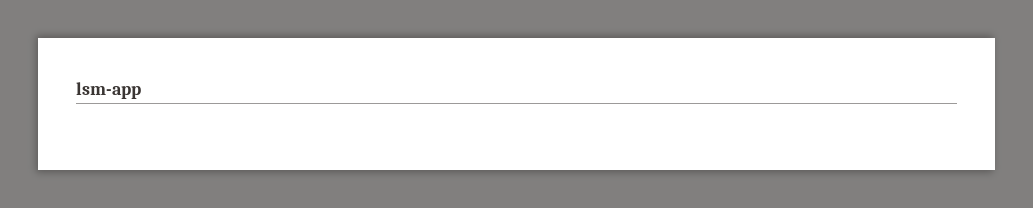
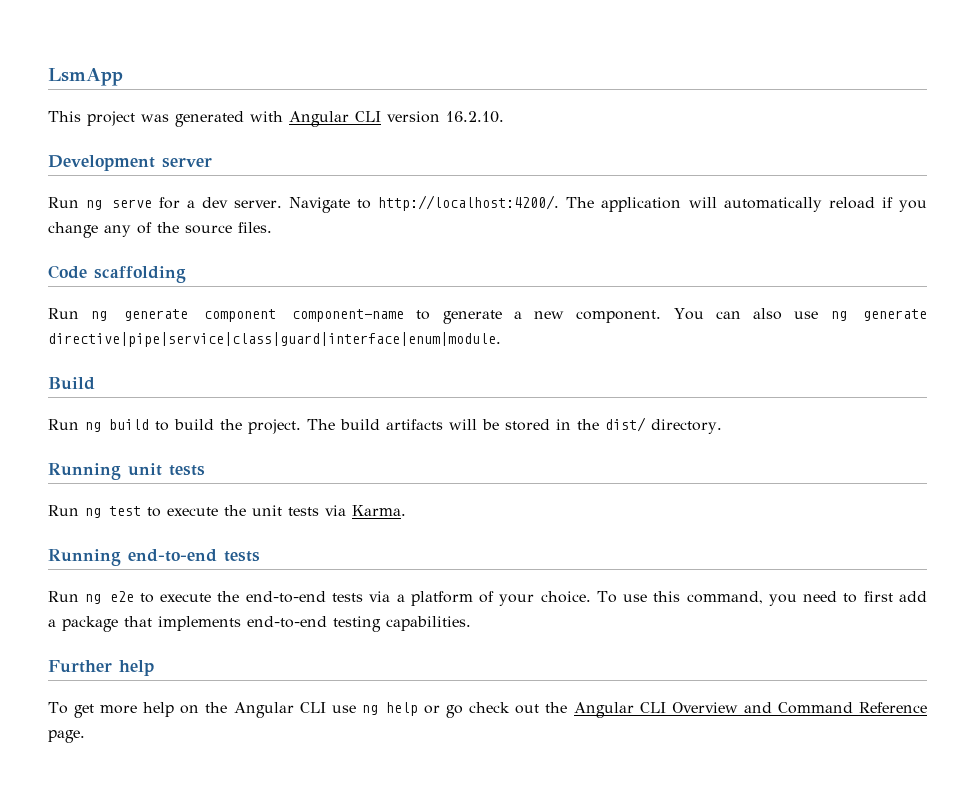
[76,82,141,99] lsm-app -> [48,68,123,86] [48,111,504,127] [48,155,212,171] [48,195,928,213] [48,222,272,238] [48,265,186,283] [48,308,928,324] [48,332,501,347] [48,377,95,390] [48,417,722,434] [48,463,205,480] [48,505,406,518] [48,549,260,566] [48,591,927,606] [48,616,471,632] [48,660,154,676] [48,702,927,718] [48,730,85,743] LsmApp // This project was generated with Angular CLI version 16.2.10. // Development server // Run ng serve for a dev server. Navigate to http://localhost:4200/. The application will automatically reload if you change any of the source files. // Code scaffolding // Run ng generate component component-name to generate a new component. You can also use ng generate directive|pipe|service|class|guard|interface|enum|module. // Build // Run ng build to build the project. The build artifacts will be stored in the dist/ directory. // Running unit tests // Run ng test to execute the unit tests via Karma. // Running end-to-end tests // Run ng e2e to execute the end-to-end tests via a platform of your choice. To use this command, you need to first add a package that implements end-to-end testing capabilities. // Further help // To get more help on the Angular CLI use ng help or go check out the Angular CLI Overview and Command Reference page.

